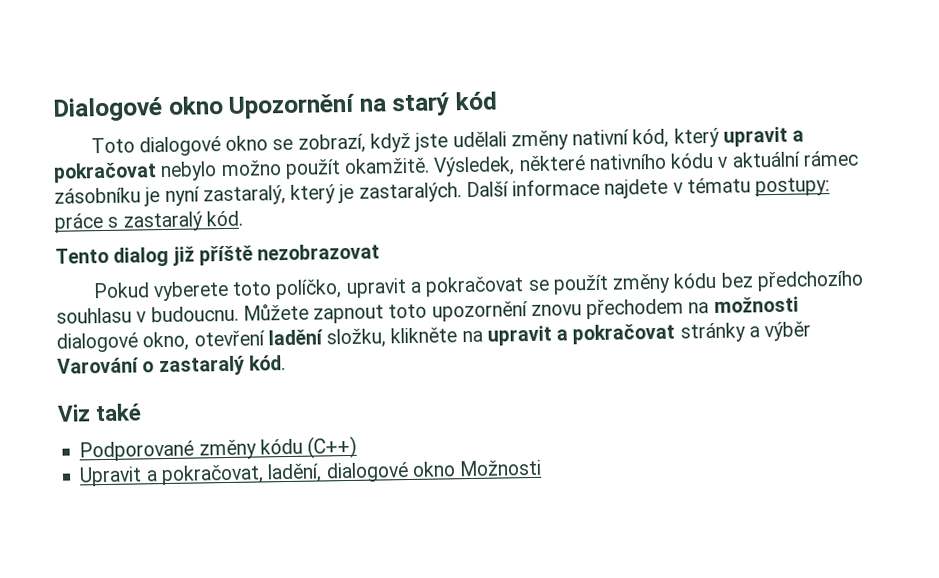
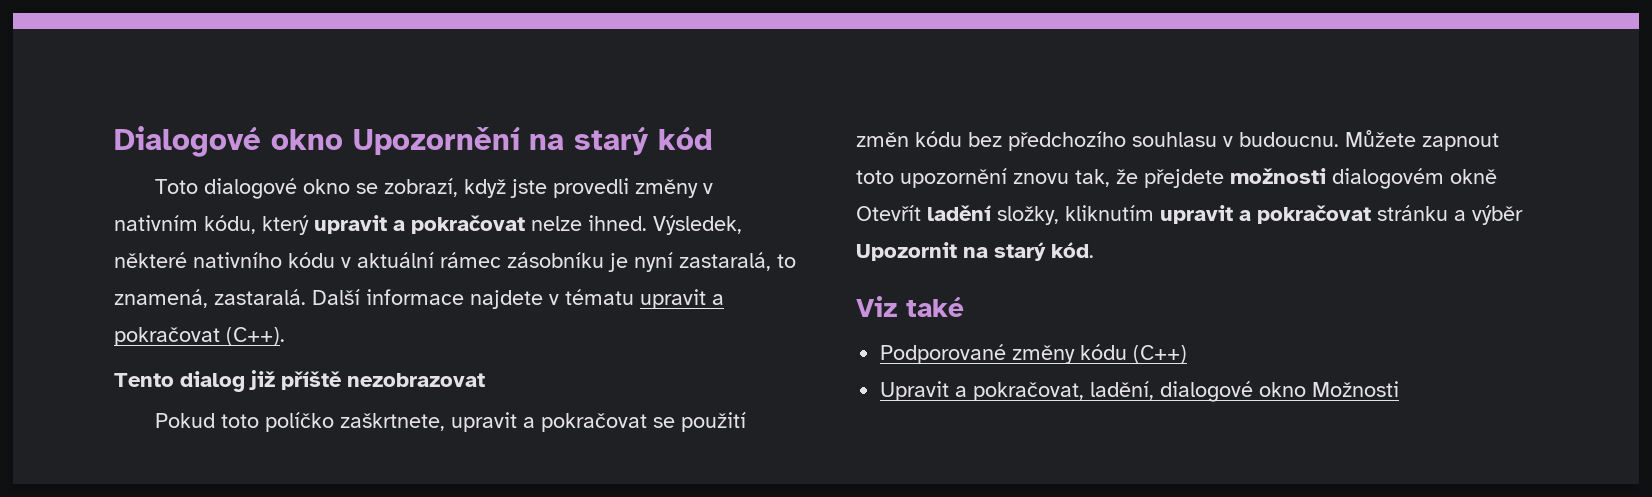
[452,126,805,151] [53,157,431,183] udělali změny nativní kód, který upravit a pokračovat nebylo možno použít okamžitě. -> [552,178,713,198] [114,215,647,235] provedli změny v nativním kódu, který upravit a pokračovat nelze ihned.
[202,182,462,206] zastaralý, který je zastaralých. -> [679,252,796,271] [114,289,306,308] zastaralá, to znamená, zastaralá.
[755,177,831,197] [54,210,243,233] postupy: práce s zastaralý kód. -> [640,289,724,309] [114,327,285,346] upravit a pokračovat (C++).
[152,279,343,302] vyberete toto políčko, -> [220,412,445,432] toto políčko zaškrtnete,
[552,273,672,295] použít změny -> [680,412,746,432] [856,132,909,147] použití změn
[586,296,799,320] [56,322,746,353] přechodem na možnosti dialogové okno, otevření ladění složku, klikněte na upravit a pokračovat stránky -> [1075,168,1497,189] [856,205,1448,225] tak, že přejdete možnosti dialogovém okně Otevřít ladění složky, kliknutím upravit a pokračovat stránku
[57,355,245,377] Varování o zastaralý -> [856,242,1046,261] Upozornit na starý

